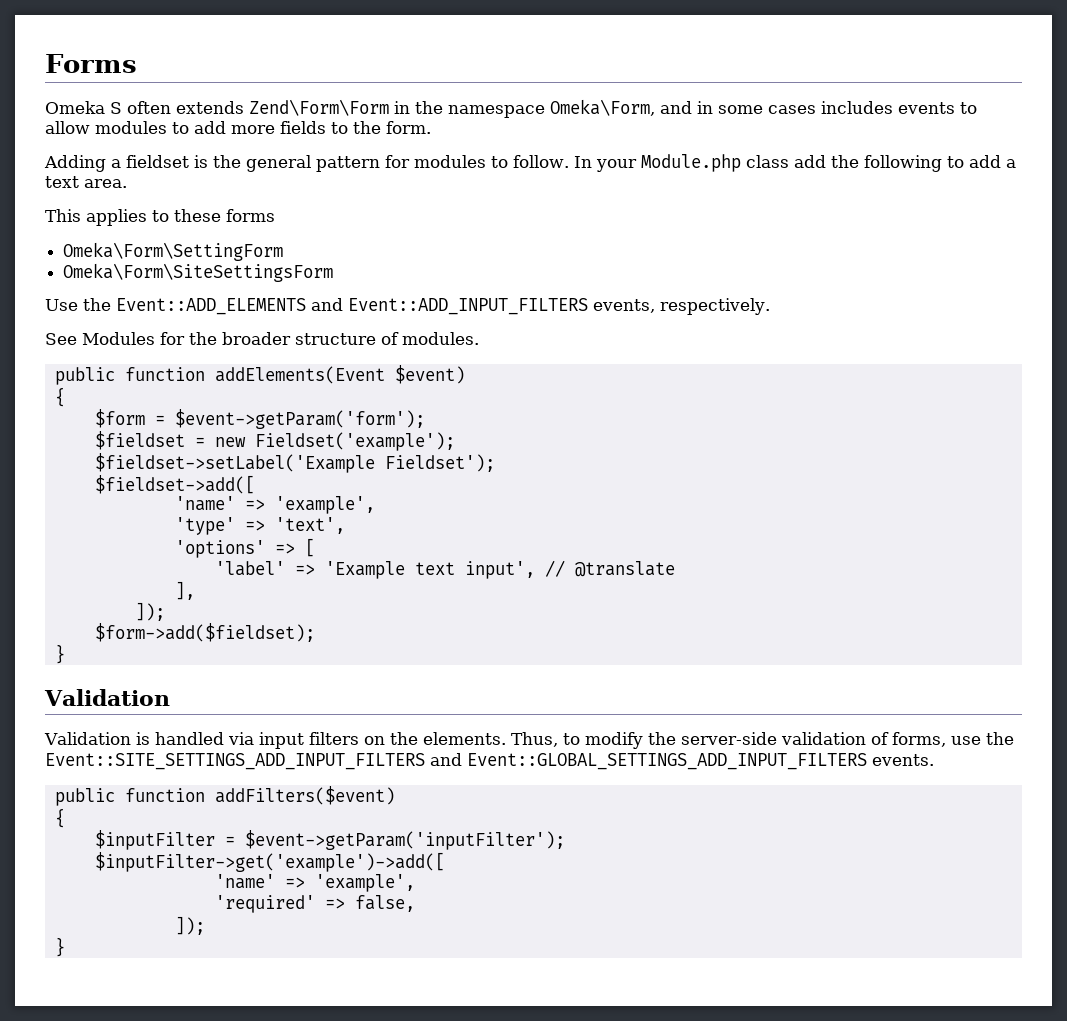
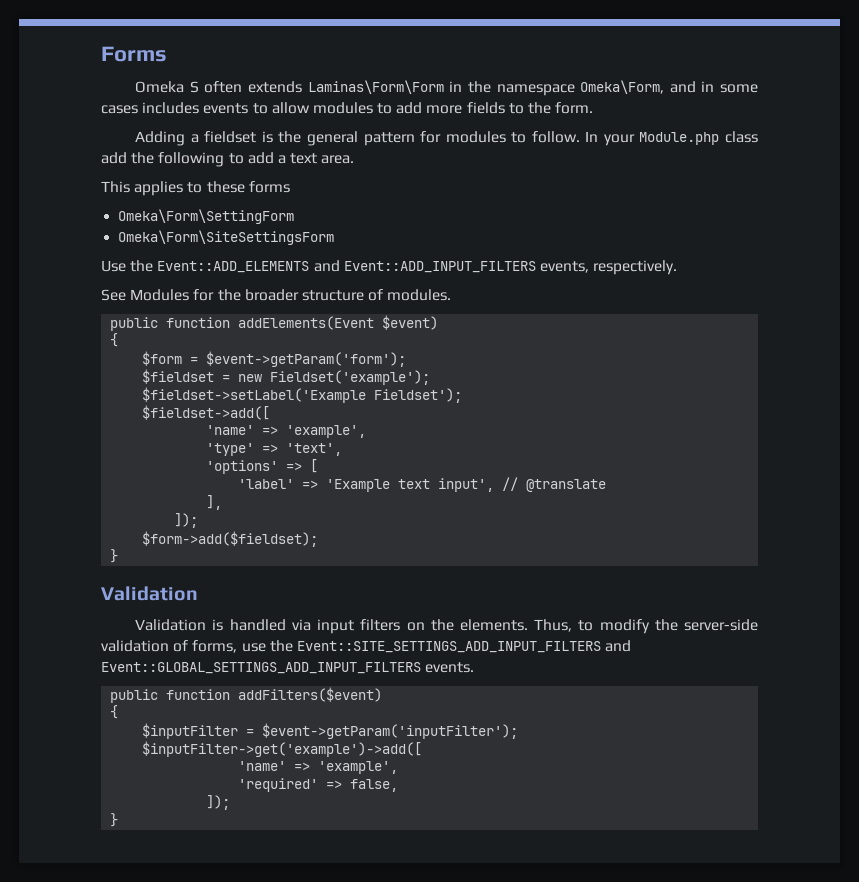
[249,99,389,116] Zend\Form\Form -> [307,80,444,94] Laminas\Form\Form

